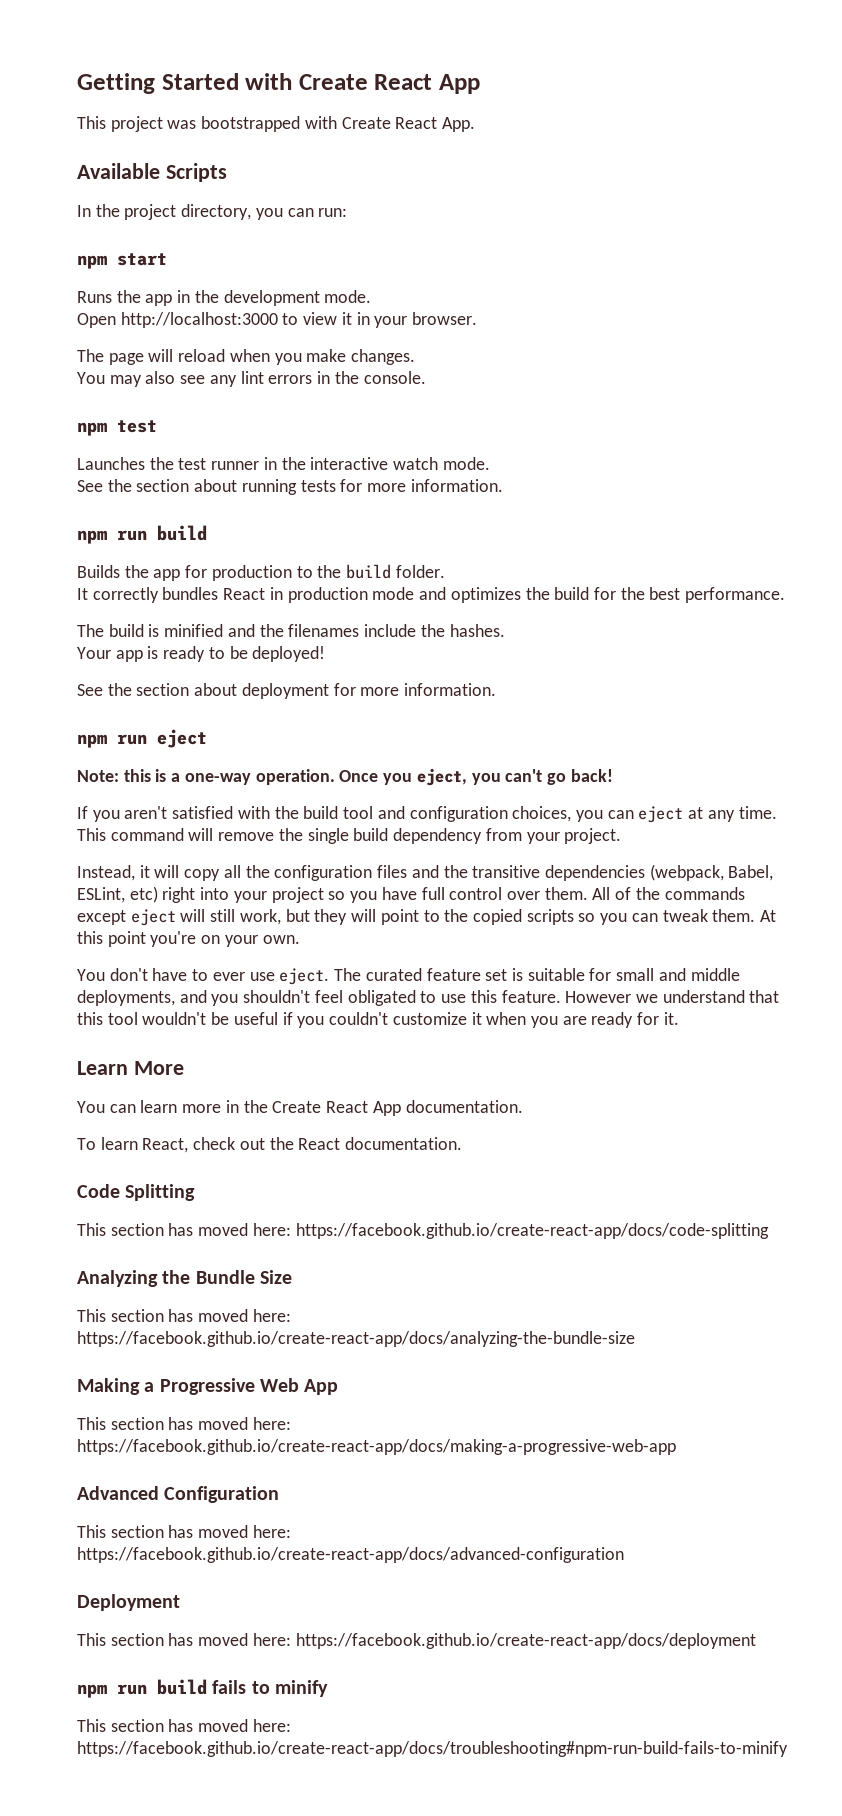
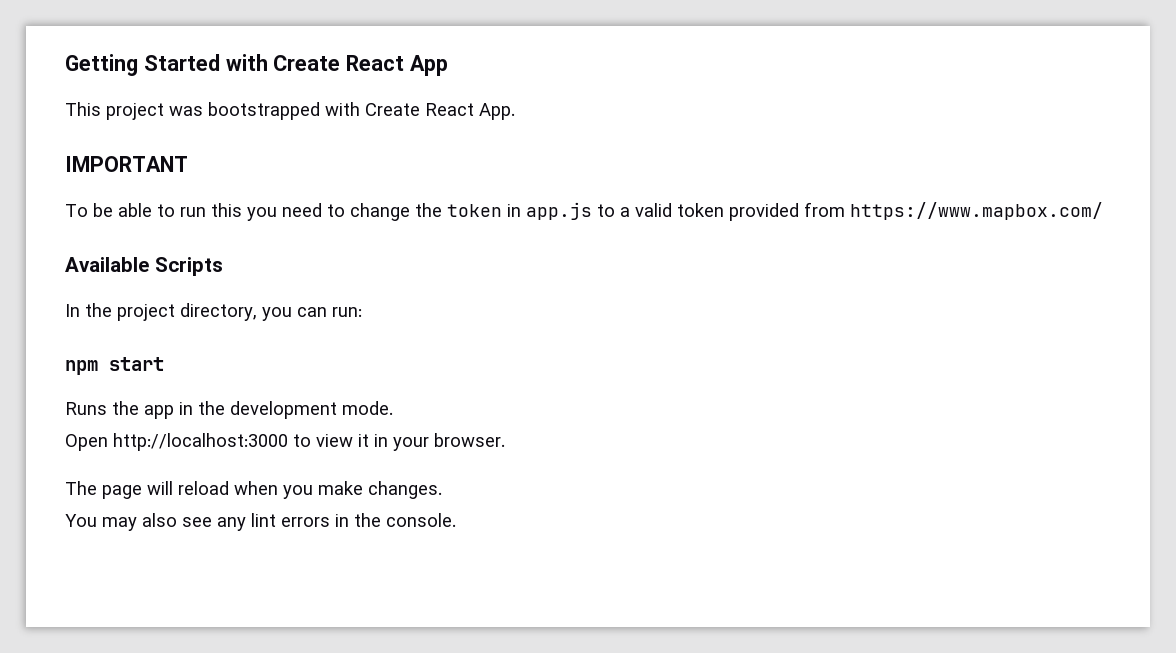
(476, 124) none -> [65,156,188,172] [65,202,1103,221] // IMPORTANT // To be able to run this you need to change the token in app.js to a valid token provided from https://www.mapbox.com/
[77,420,157,436] [77,457,490,470] [77,479,503,495] [77,525,207,544] [77,564,445,581] [77,587,786,603] [77,624,505,637] [77,646,326,662] [77,683,497,699] [77,729,207,748] [77,768,613,786] [77,806,777,823] [77,828,622,844] [77,864,774,881] [77,886,745,903] [77,909,777,926] [77,931,300,947] [77,968,740,985] [77,990,780,1006] [77,1012,679,1028] [77,1061,184,1075] [77,1100,523,1116] [77,1137,463,1153] [77,1184,196,1201] [77,1223,769,1239] [77,1270,292,1287] [77,1309,291,1322] [77,1331,635,1347] [77,1378,339,1395] [77,1417,291,1430] [77,1439,676,1455] [77,1486,280,1503] [77,1525,291,1538] [77,1547,624,1563] [77,1594,180,1611] [77,1633,756,1649] [77,1679,328,1698] [77,1719,291,1732] [77,1741,788,1757] // npm test // Launches the test runner in the interactive watch mode. // See the section about running tests for more information. // npm run build // Builds the app for production to the build folder. // It correctly bundles React in production mode and optimizes the build for the best performance. // The build is minified and the filenames include the hashes. // Your app is ready to be deployed! // See the section about deployment for more information. // npm run eject // Note: this is a one-way operation. Once you eject, you can't go back! // If you aren't satisfied with the build tool and configuration choices, you can eject at any time. This command will remove the single build dependency from your project. // Instead, it will copy all the configuration files and the transitive dependencies (webpack, Babel, ESLint, etc) right into your project so you have full control over them. All of the commands except eject will still work, but they will point to the copied scripts so you can tweak them. At this point you're on your own. // You don't have to ever use eject. The curated feature set is suitable for small and middle deployments, and you shouldn't feel obligated to use this feature. However we understand that this tool wouldn't be useful if you couldn't customize it when you are ready for it. // Learn More // You can learn more in the Create React App documentation. // To learn React, check out the React documentation. // Code Splitting // This section has moved here: https://facebook.github.io/create-react-app/docs/code-splitting // Analyzing the Bundle Size // This section has moved here: https://facebook.github.io/create-react-app/docs/analyzing-the-bundle-size // Making a Progressive Web App // This section has moved here: https://facebook.github.io/create-react-app/docs/making-a-progressive-web-app // Advanced Configuration // This section has moved here: https://facebook.github.io/create-react-app/docs/advanced-configuration // Deployment // This section has moved here: https://facebook.github.io/create-react-app/docs/deployment // npm run build fails to minify // This section has moved here: https://facebook.github.io/create-react-app/docs/troubleshooting#npm-run-build-fails-to-minify -> (456, 520) none

